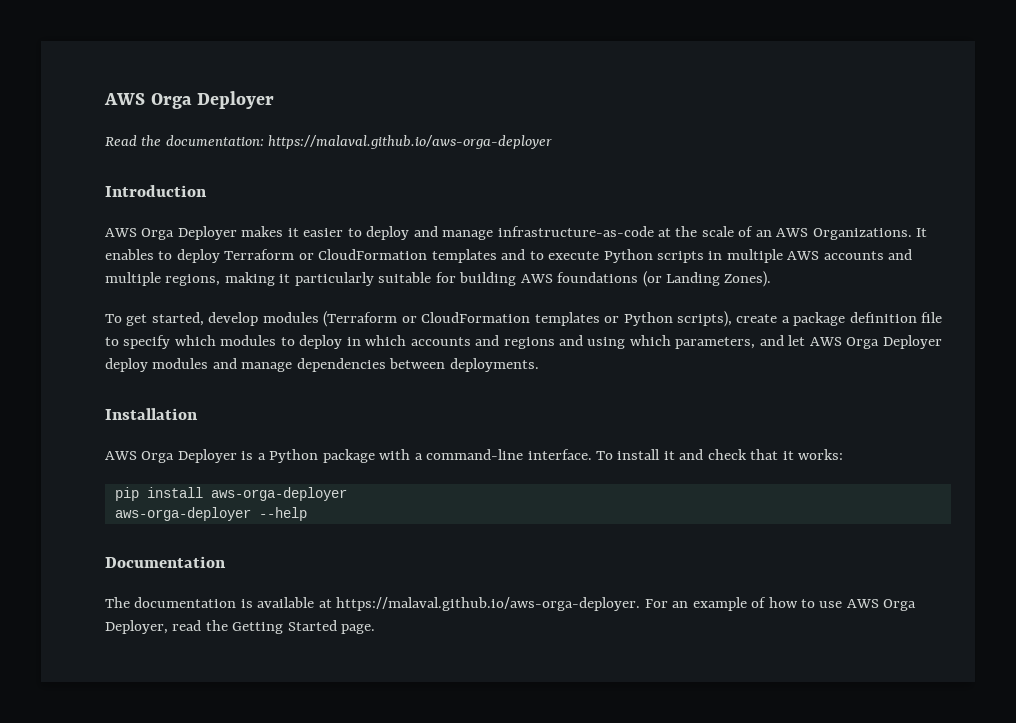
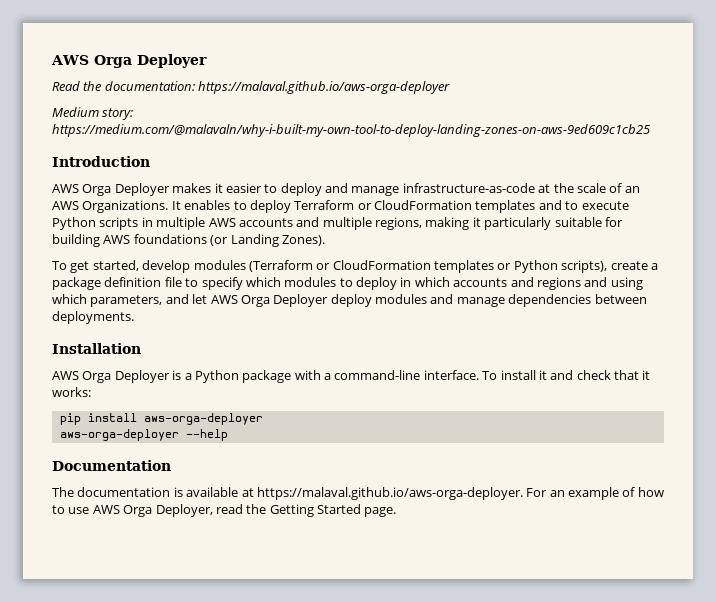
(553, 142) none -> [52,107,134,120] [52,124,650,137] // Medium story: https://medium.com/@malavaln/why-i-built-my-own-tool-to-deploy-landing-zones-on-aws-9ed609c1cb25

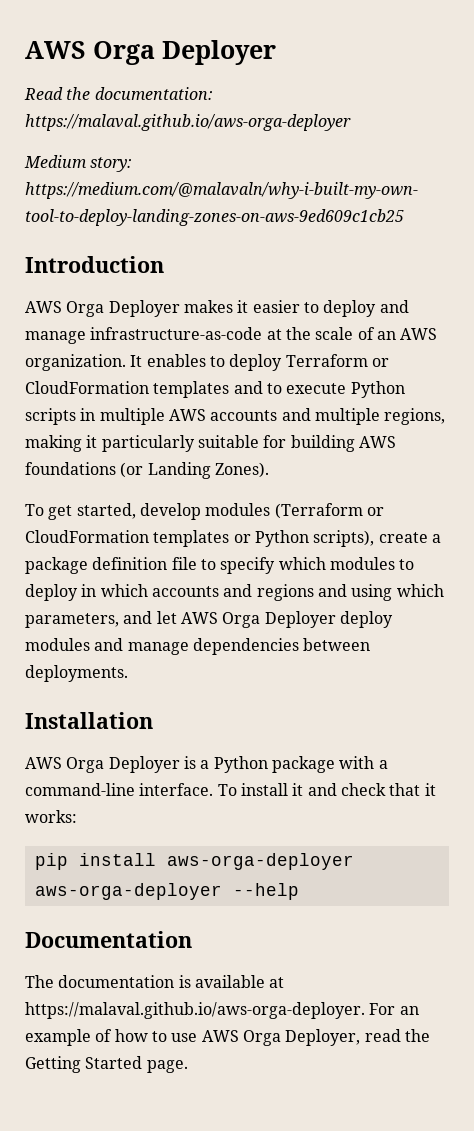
[82,200,169,213] Organizations. -> [25,354,126,371] organization.

